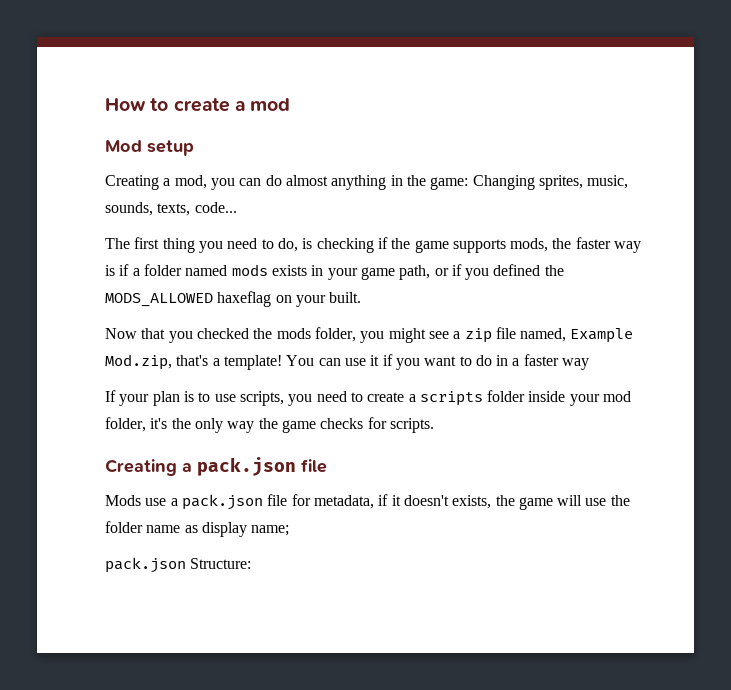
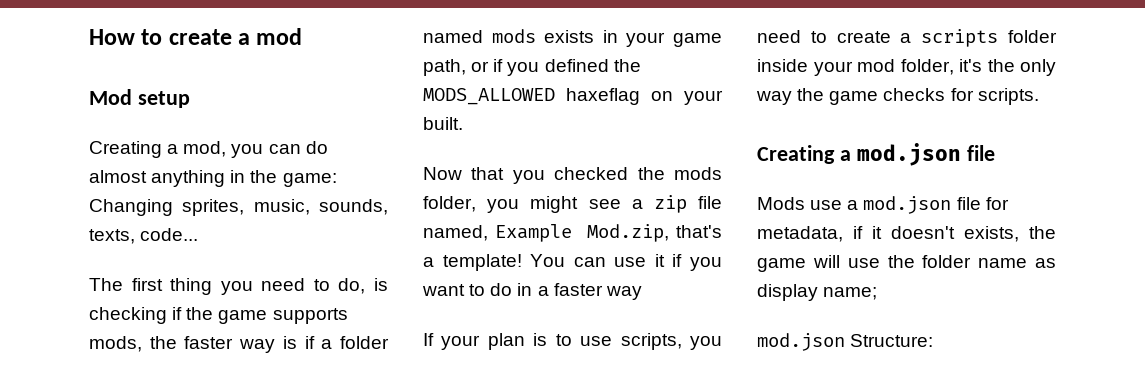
[197,457,296,476] pack.json -> [856,143,961,166] mod.json
[181,494,263,510] pack.json -> [863,196,952,214] mod.json
[105,557,186,573] pack.json -> [757,333,845,351] mod.json

